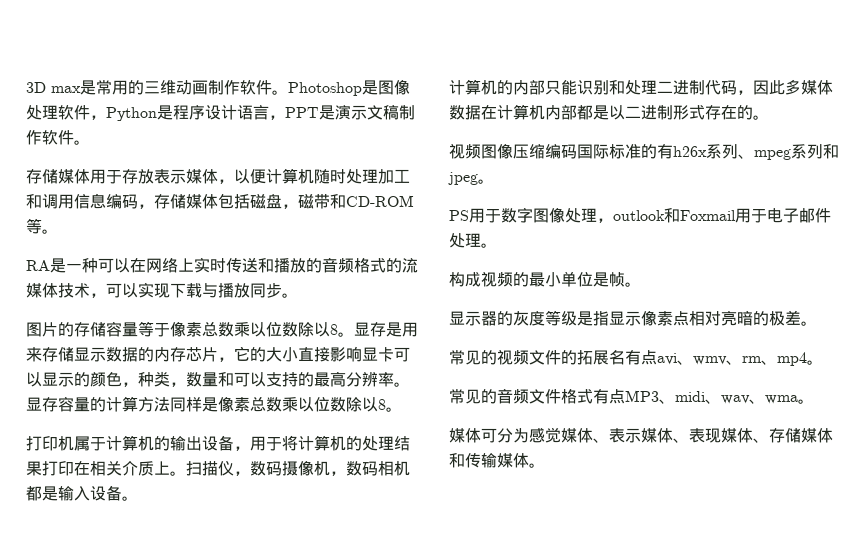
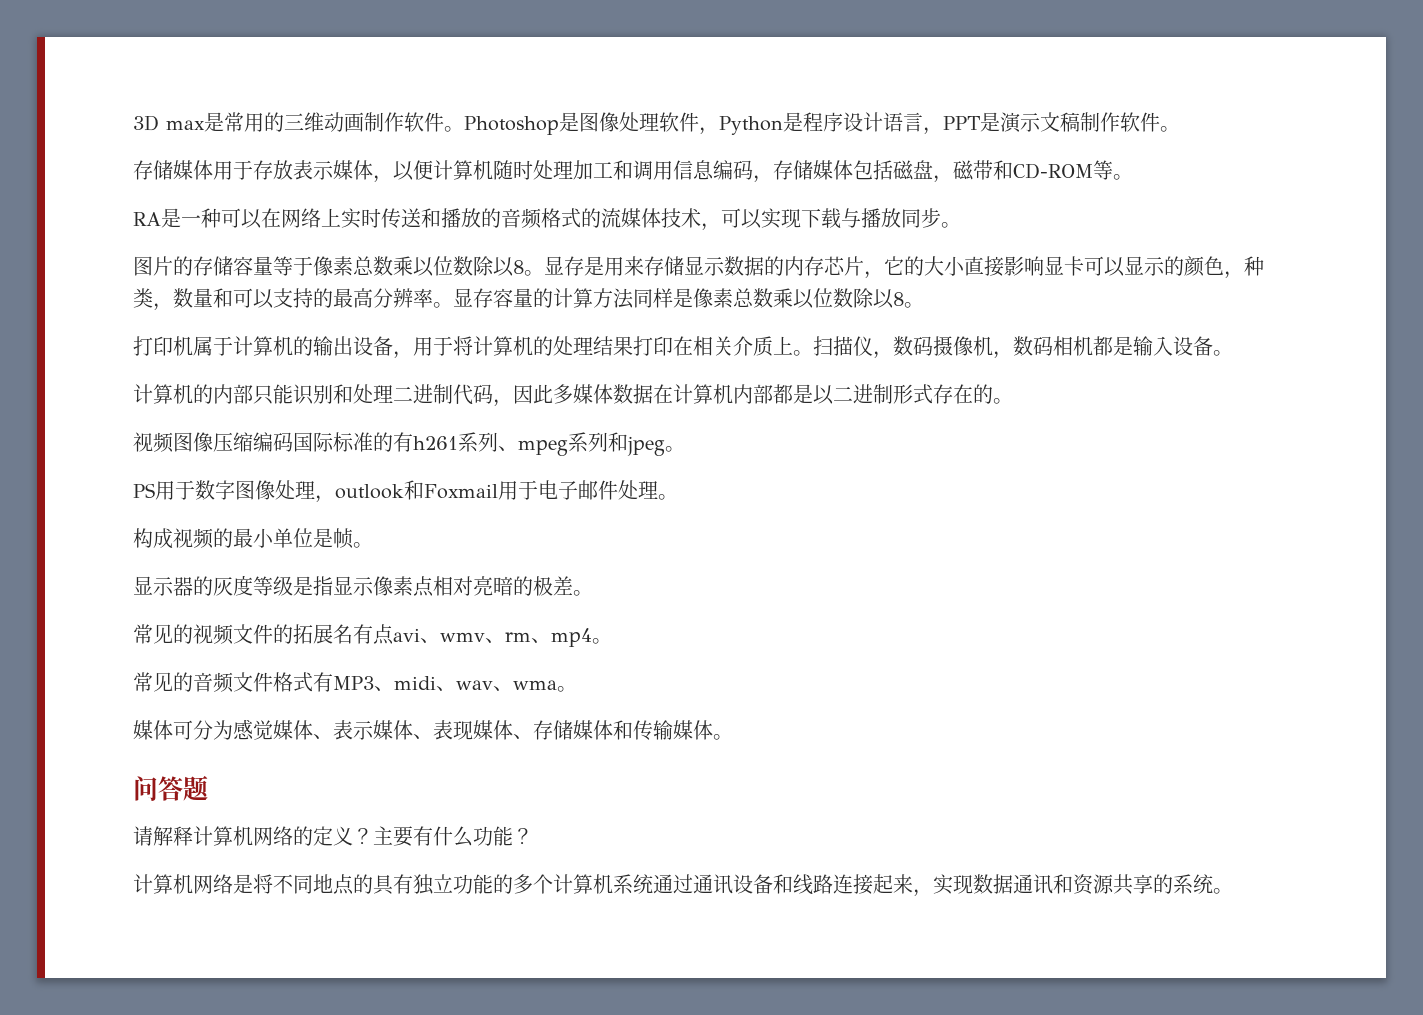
[673,146,707,157] h26x -> [413,436,458,450] h261
[609,389,625,404] 点 -> (333, 682) none
(545, 465) none -> [133,775,208,801] [133,826,533,847] [133,874,1233,897] // 问答题 // 请解释计算机网络的定义？主要有什么功能？ // 计算机网络是将不同地点的具有独立功能的多个计算机系统通过通讯设备和线路连接起来，实现数据通讯和资源共享的系统。

